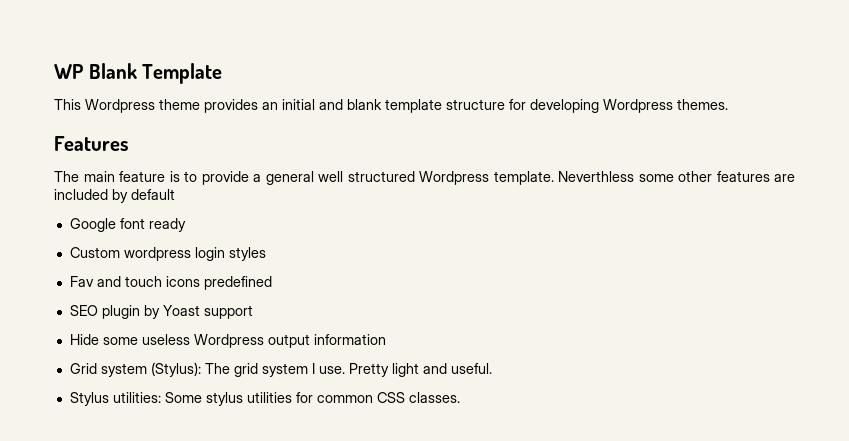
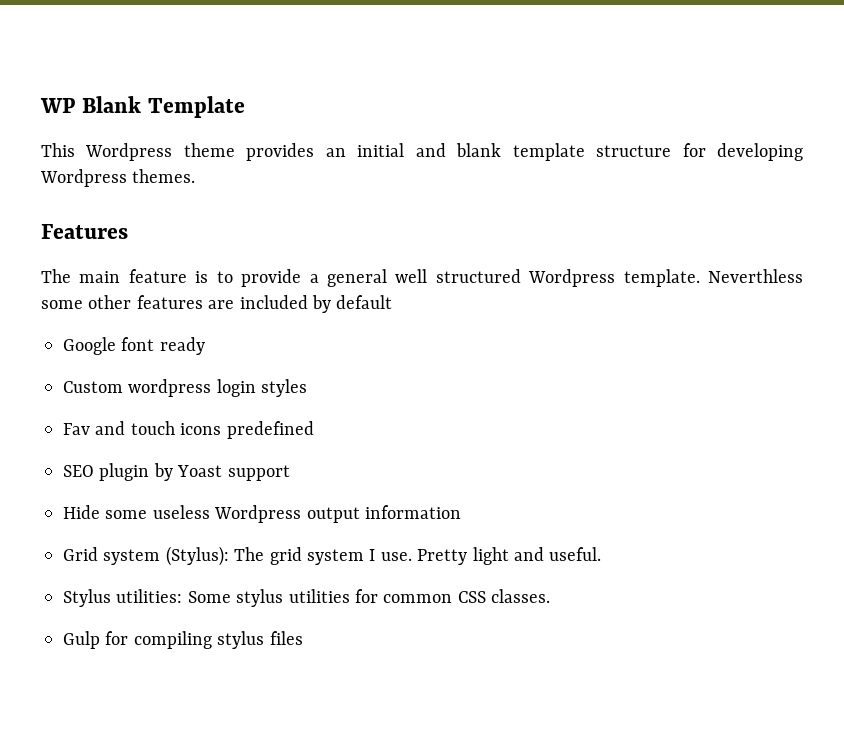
(460, 397) none -> [63,631,303,649] // Gulp for compiling stylus files

